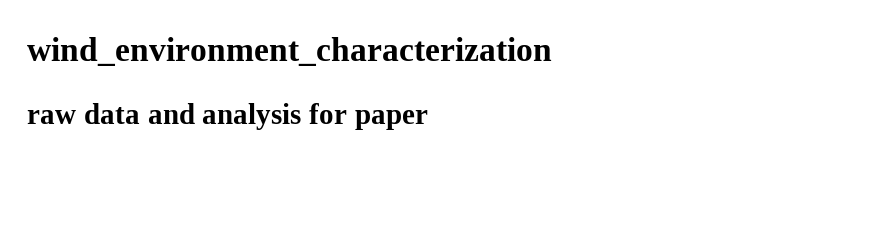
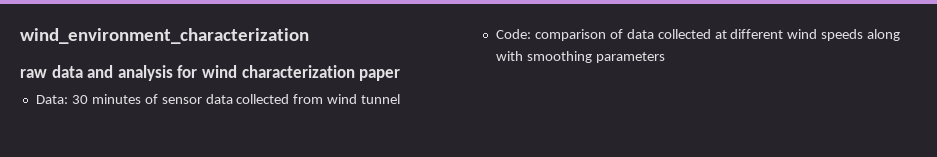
(348, 113) none -> [201,65,355,78] wind characterization
(429, 120) none -> [35,94,401,104] [495,29,901,41] [495,51,665,63] // Data: 30 minutes of sensor data collected from wind tunnel // Code: comparison of data collected at different wind speeds along with smoothing parameters

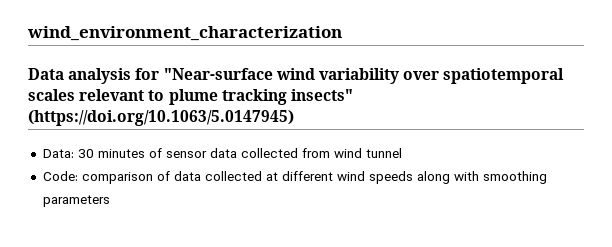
[20,65,401,81] raw data and analysis for wind characterization paper -> [28,68,565,84] [28,89,353,105] [28,110,294,126] Data analysis for "Near-surface wind variability over spatiotemporal scales relevant to plume tracking insects" (https://doi.org/10.1063/5.0147945)

